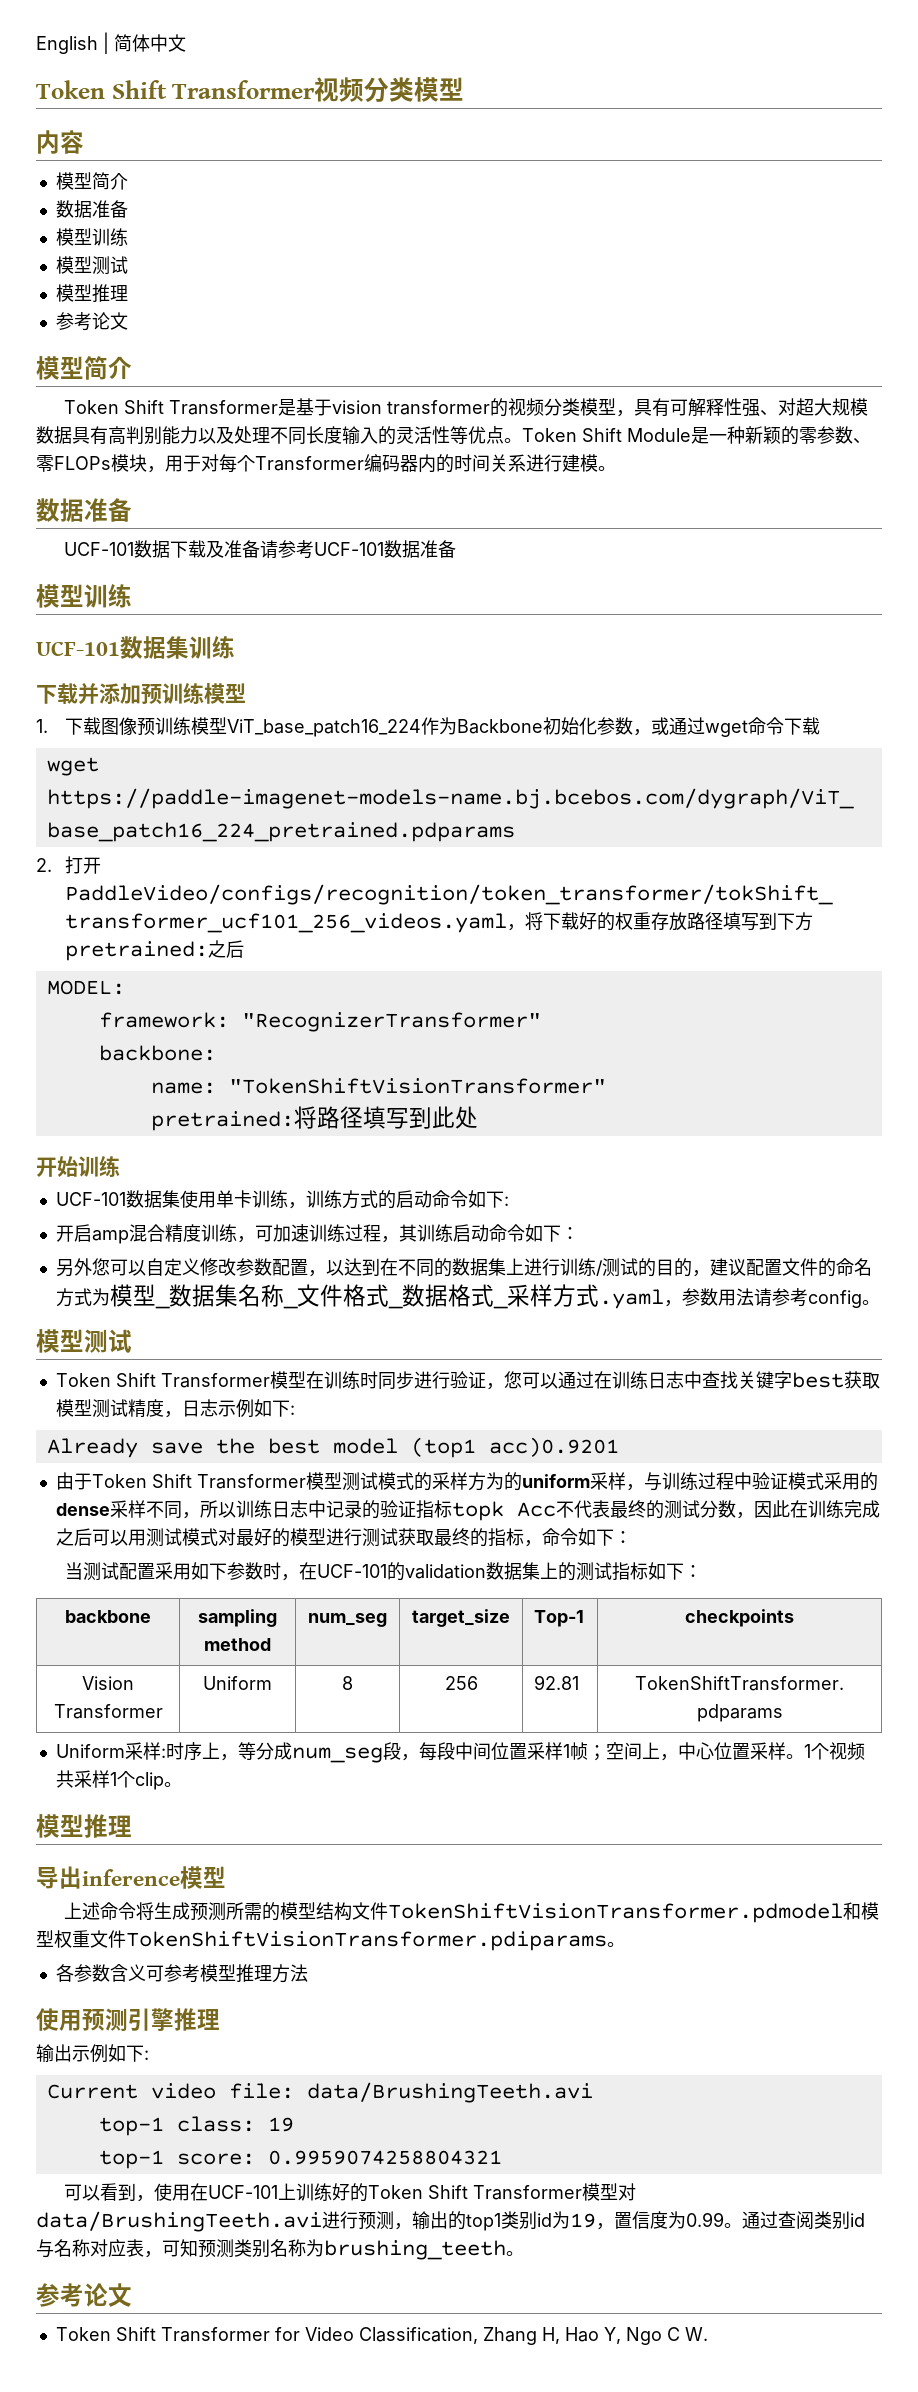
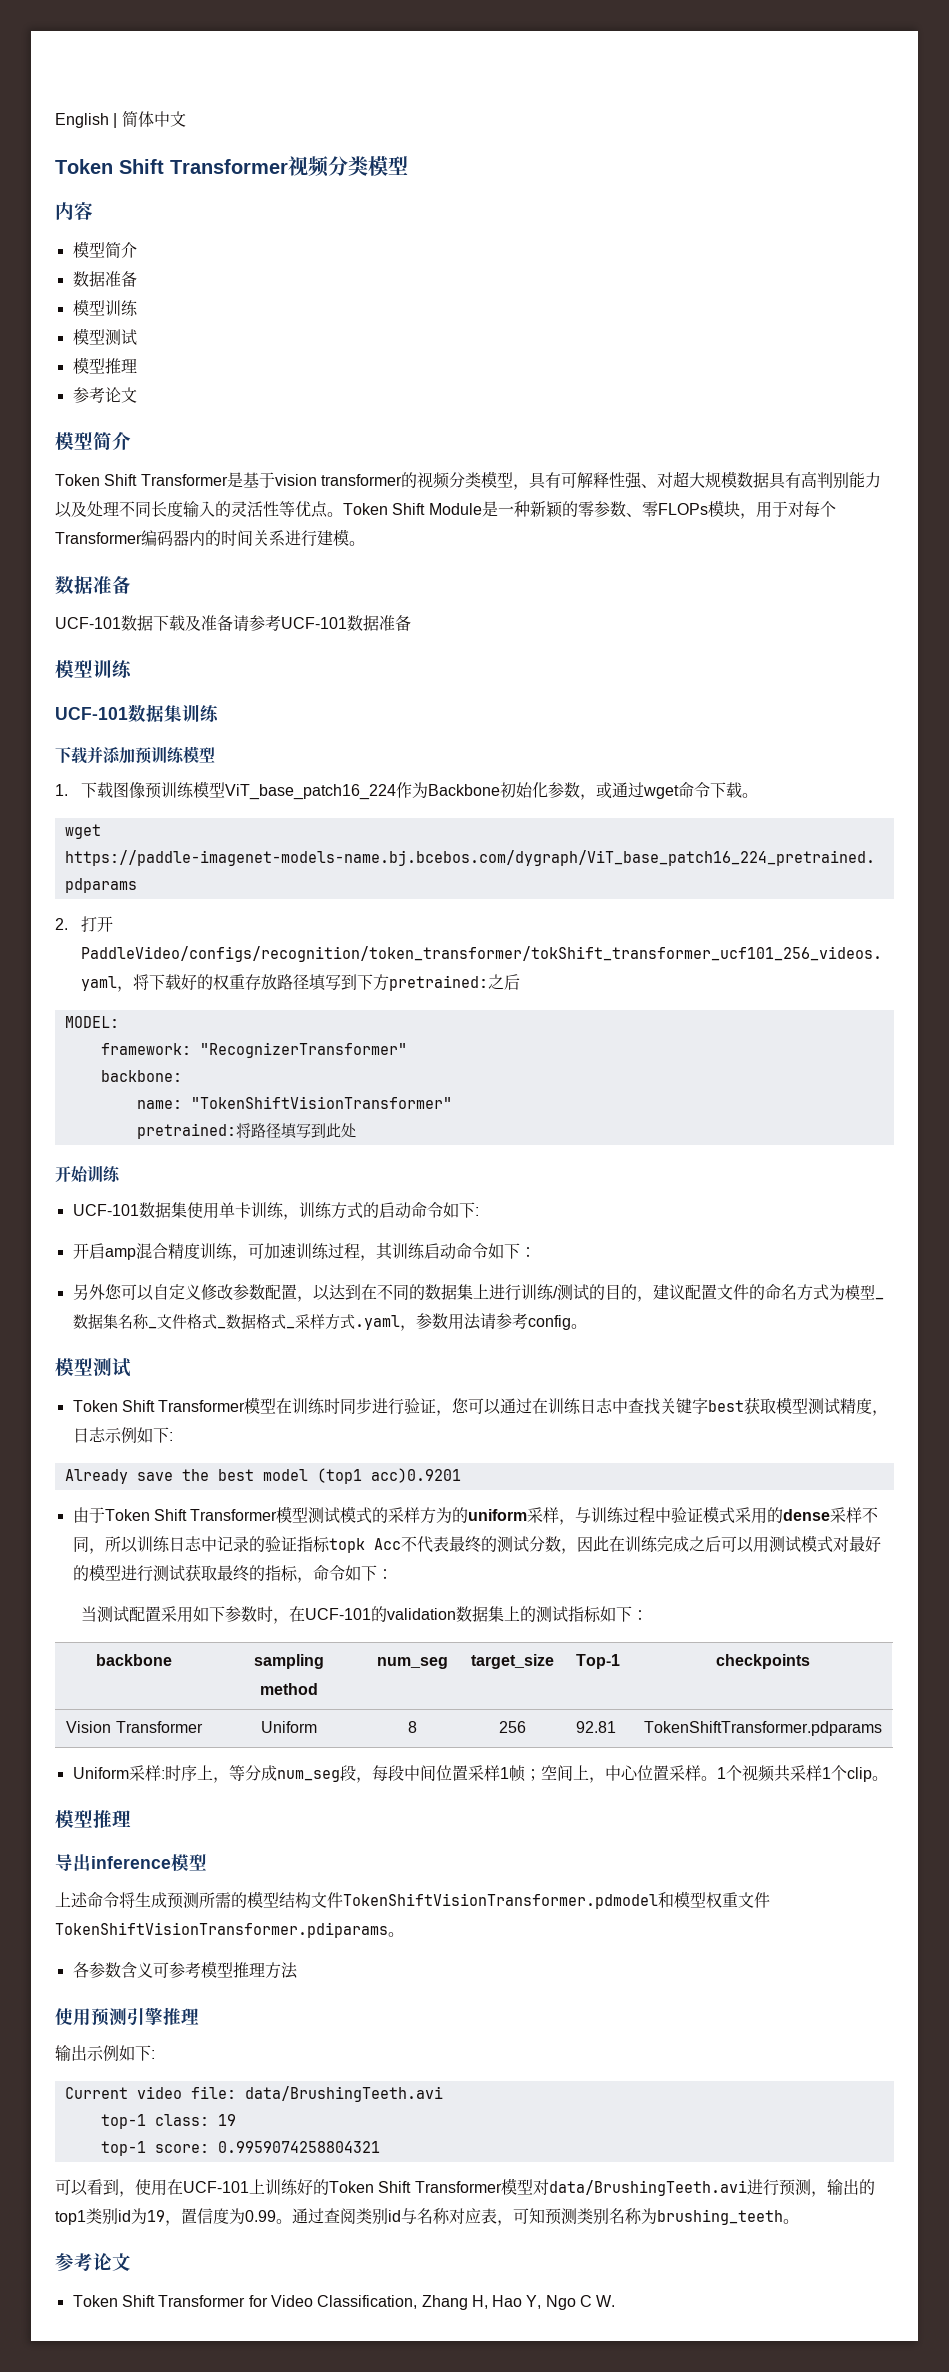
(820, 726) none -> [741,793,758,798] 。

